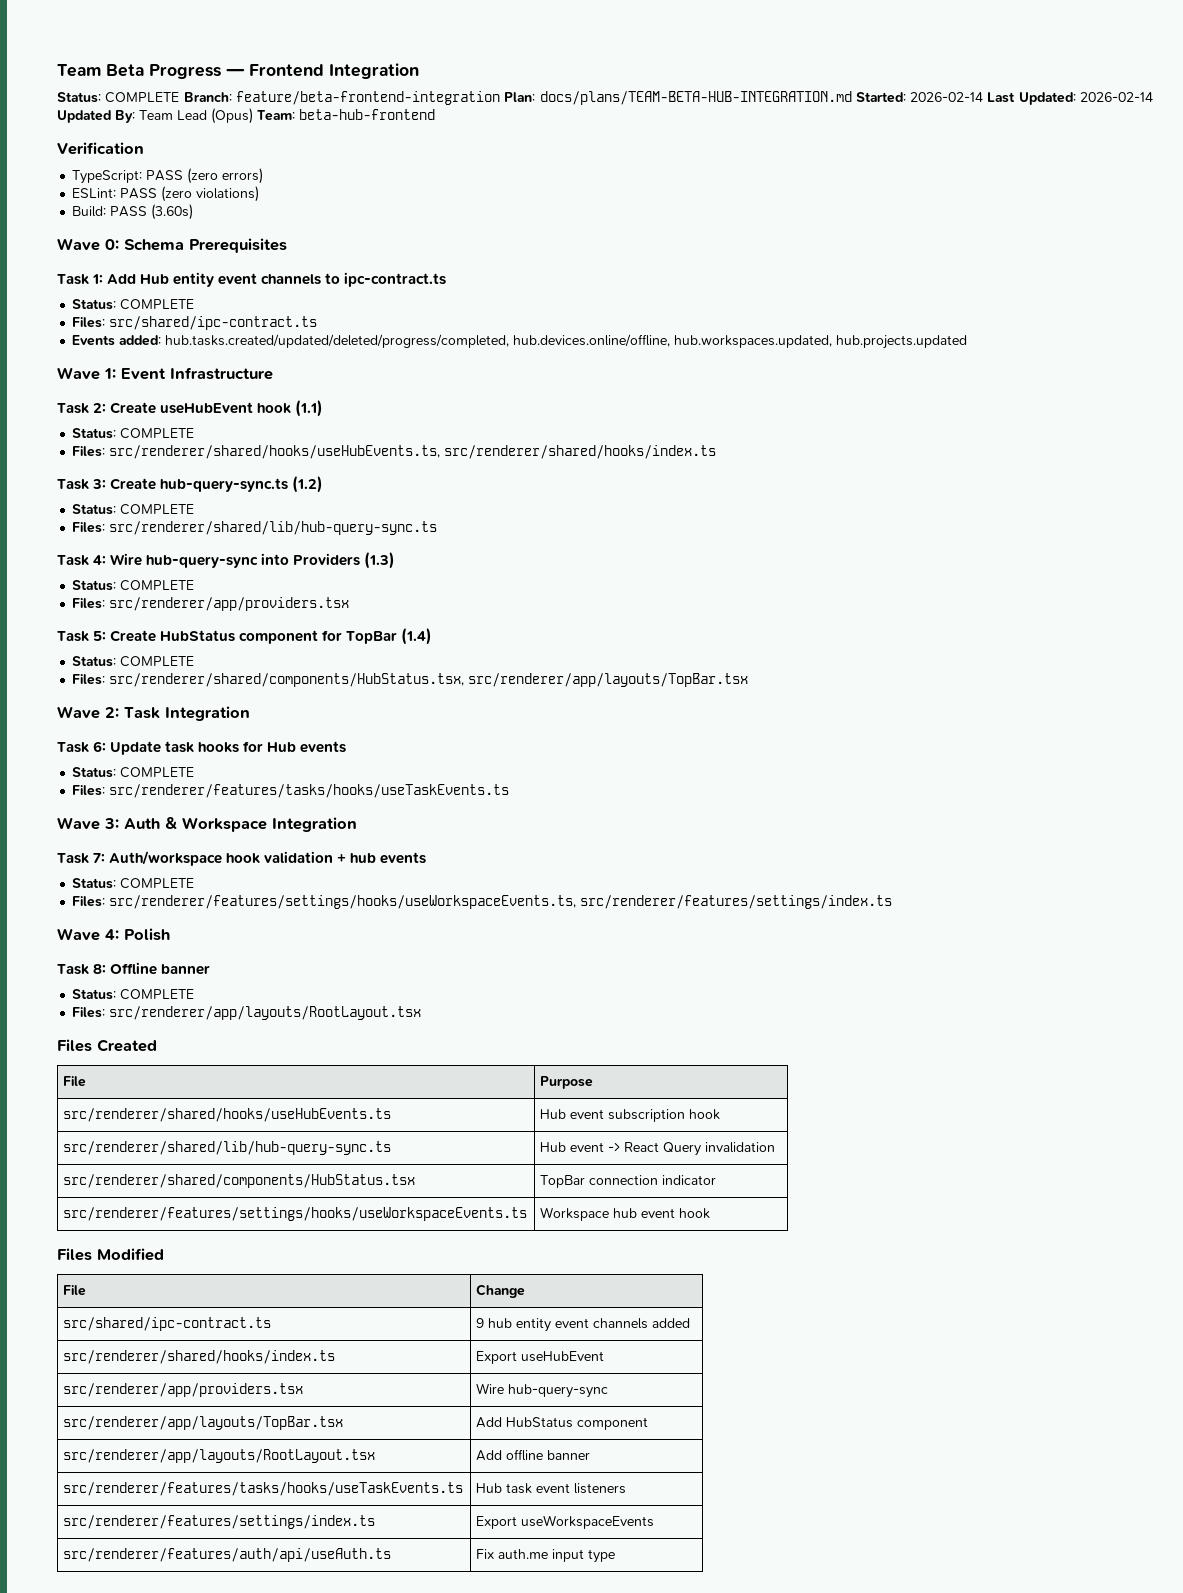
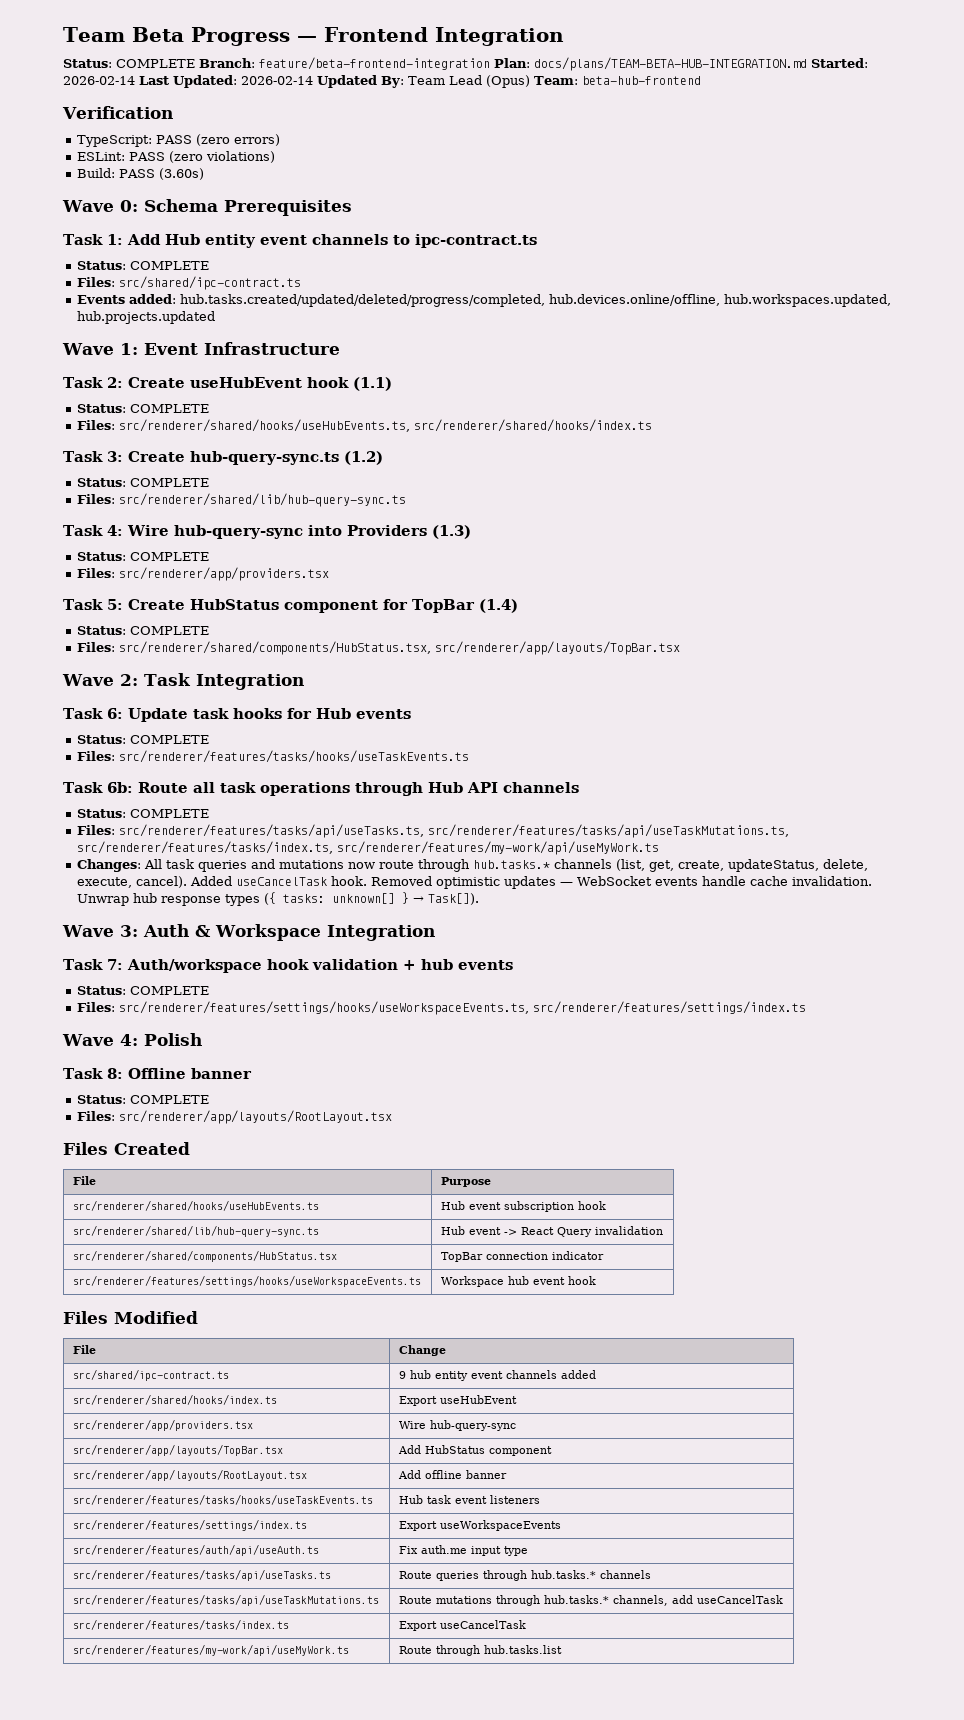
(510, 791) none -> [63,782,579,796] [76,809,209,818] [76,824,789,838] [76,841,659,855] [76,859,868,872] [76,876,872,889] [76,892,479,906] // Task 6b: Route all task operations through Hub API channels // Status: COMPLETE // Files: src/renderer/features/tasks/api/useTasks.ts, src/renderer/features/tasks/api/useTaskMutations.ts, src/renderer/features/tasks/index.ts, src/renderer/features/my-work/api/useMyWork.ts // Changes: All task queries and mutations now route through hub.tasks.* channels (list, get, create, updateStatus, delete, execute, cancel). Added useCancelTask hook. Removed optimistic updates — WebSocket events handle cache invalidation. Unwrap hub response types ({ tasks: unknown[] } → Task[]).
(616, 1556) none -> [72,1569,331,1581] [398,1570,651,1581] [72,1594,379,1606] [398,1595,783,1606] [72,1619,289,1630] [398,1620,526,1631] [72,1644,349,1656] [398,1645,562,1656] // src/renderer/features/tasks/api/useTasks.ts | Route queries through hub.tasks.* channels // src/renderer/features/tasks/api/useTaskMutations.ts | Route mutations through hub.tasks.* channels, add useCancelTask // src/renderer/features/tasks/index.ts | Export useCancelTask // src/renderer/features/my-work/api/useMyWork.ts | Route through hub.tasks.list

